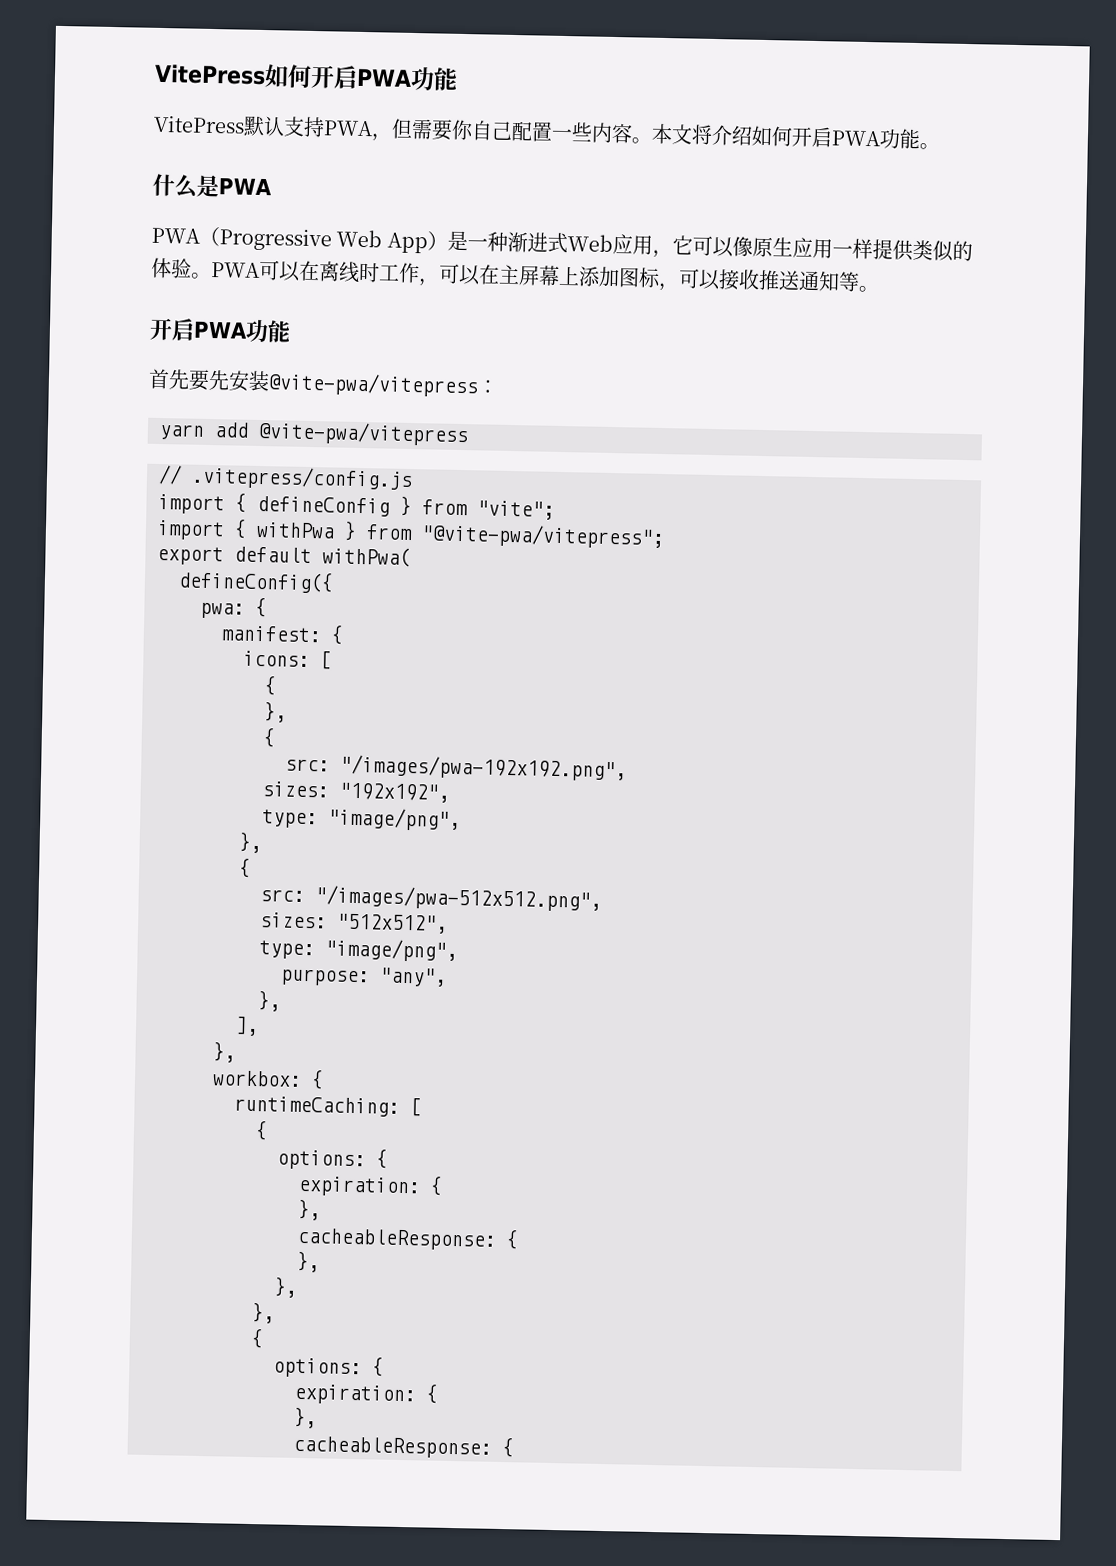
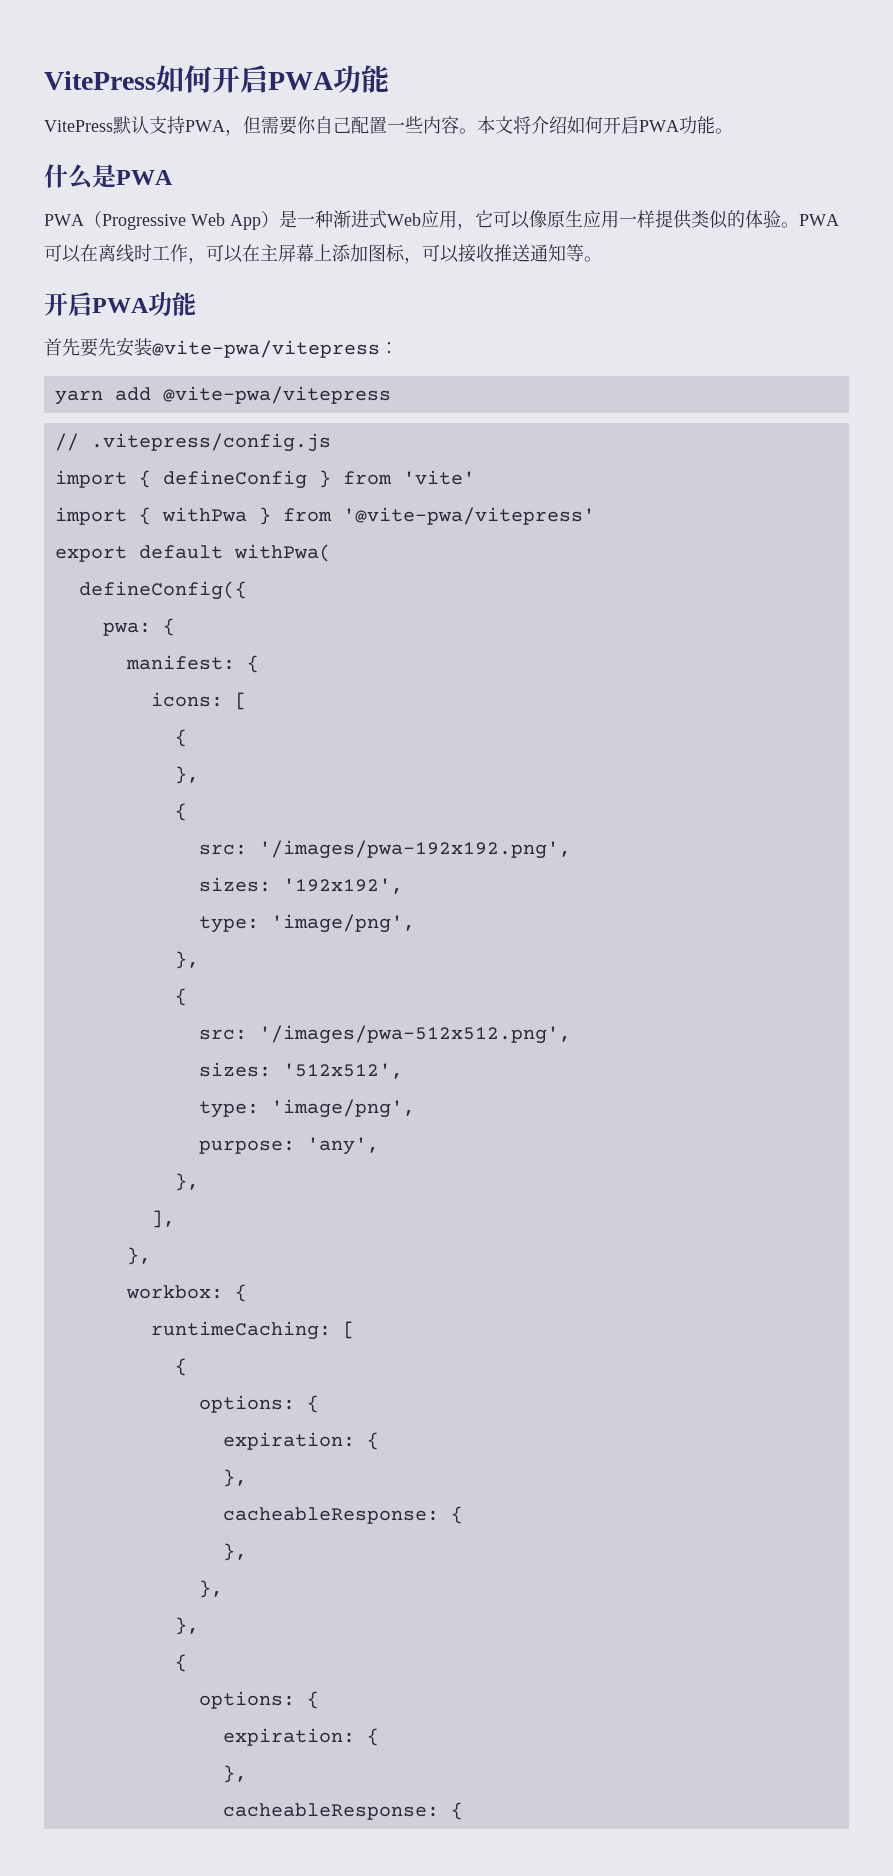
[477,500,555,520] "vite"; -> [402,470,475,485] 'vite'
[421,523,665,550] "@vite-pwa/vitepress"; -> [342,507,595,525] '@vite-pwa/vitepress'
[340,754,627,782] [262,781,450,803] [262,807,461,832] [239,831,262,854] [239,857,251,878] [260,885,602,912] [260,912,448,934] [259,938,458,963] "/images/pwa-192x192.png", // sizes: "192x192", // type: "image/png", // }, // { // src: "/images/pwa-512x512.png", // sizes: "512x512", // type: "image/png", -> [258,840,571,859] [198,877,403,894] [198,914,415,933] [174,951,199,969] [174,988,187,1006] [198,1025,571,1044] [198,1062,403,1079] [198,1099,415,1118] '/images/pwa-192x192.png', // sizes: '192x192', // type: 'image/png', // }, // { // src: '/images/pwa-512x512.png', // sizes: '512x512', // type: 'image/png',
[379,967,447,987] "any", -> [306,1137,379,1155] 'any',

